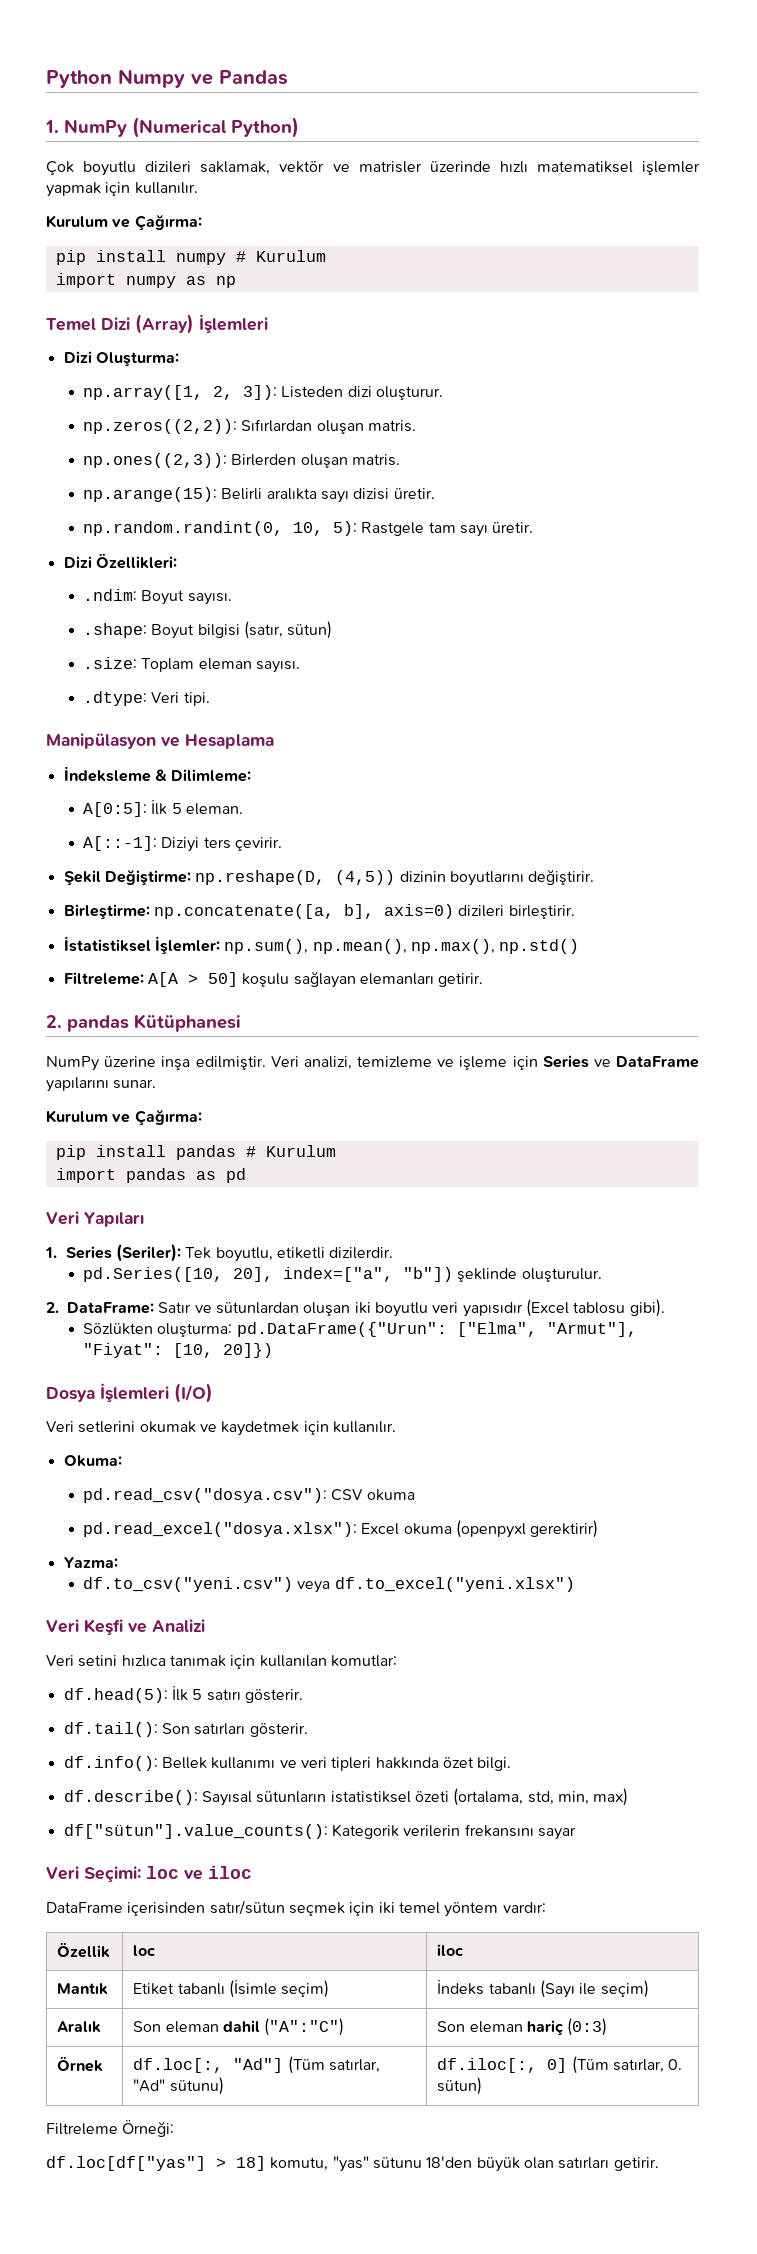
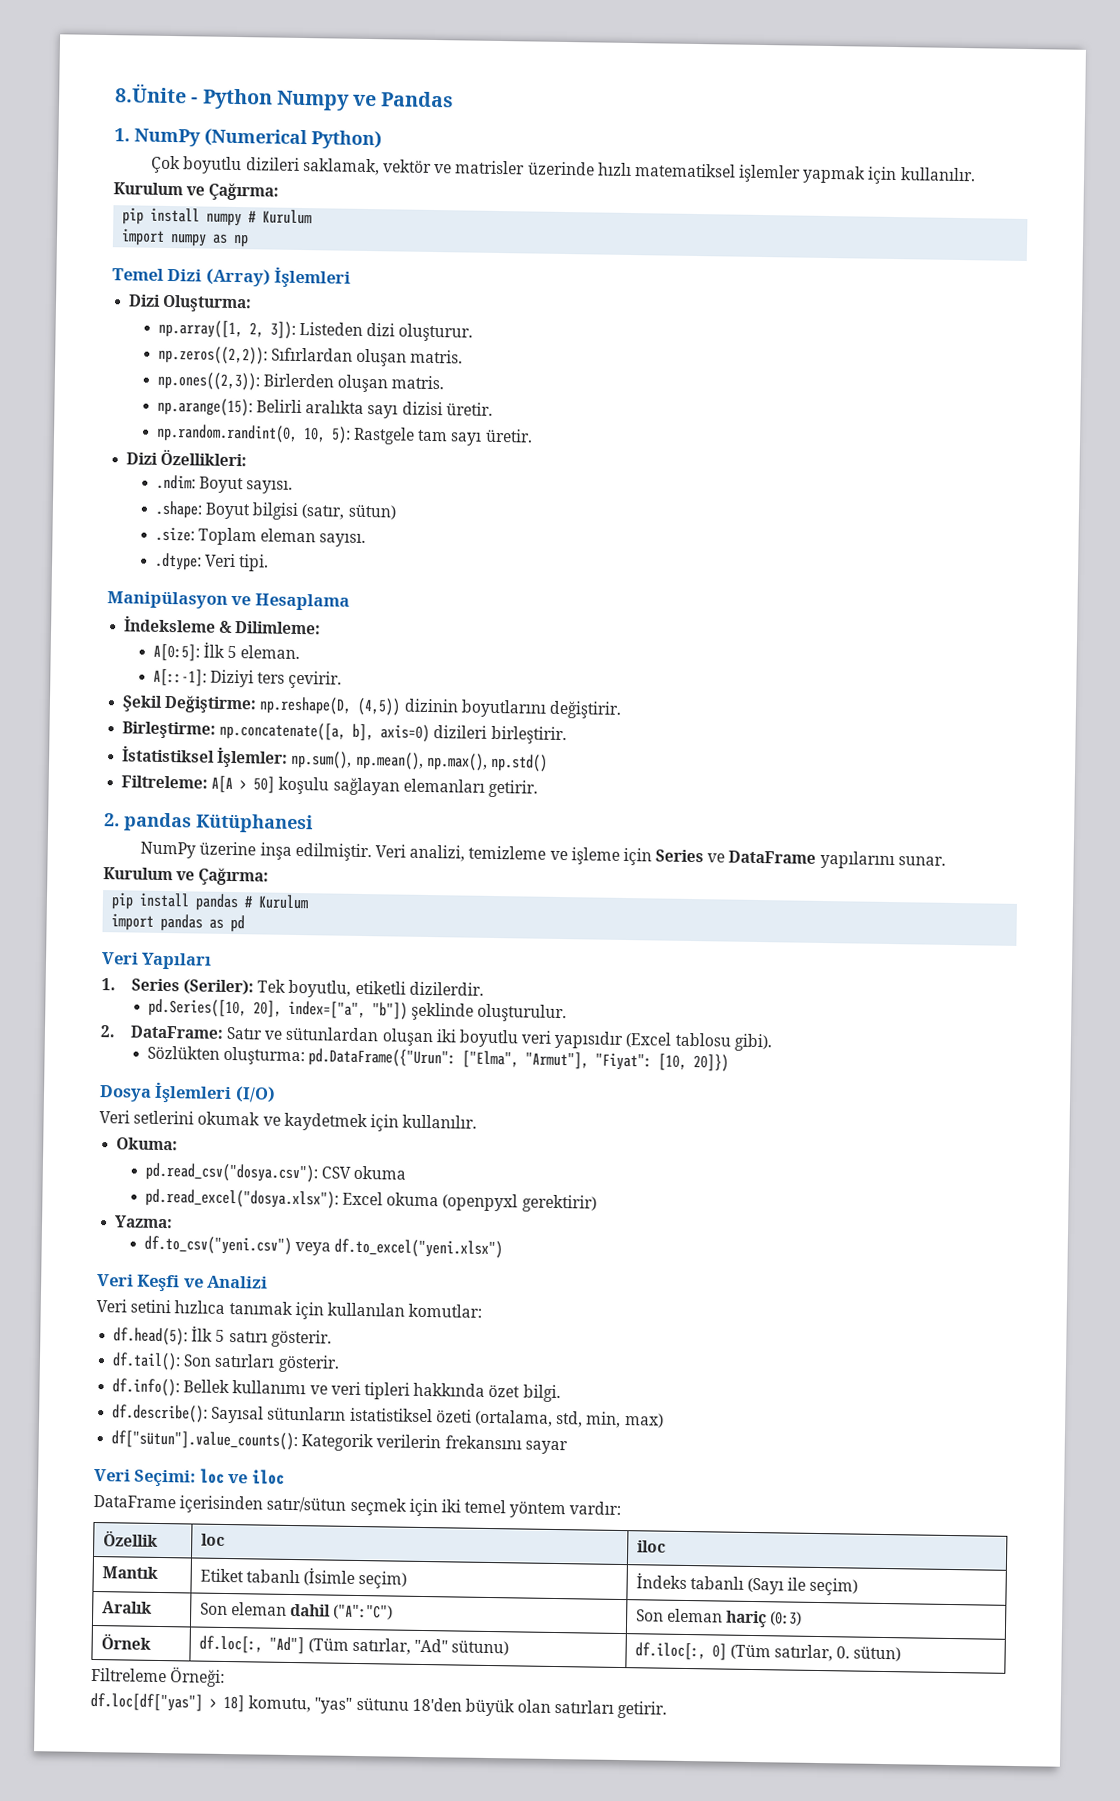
(46, 79) none -> [115,83,199,104] 8.Ünite -

